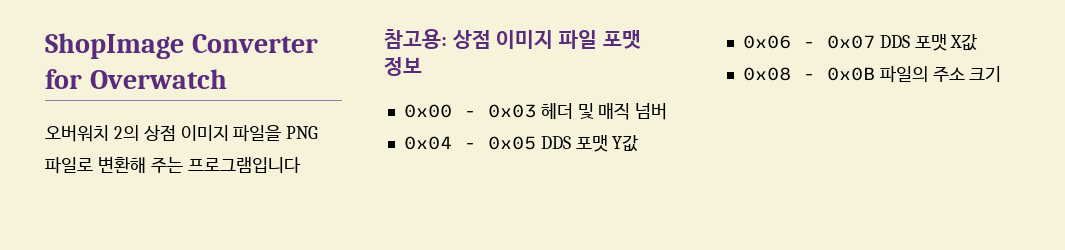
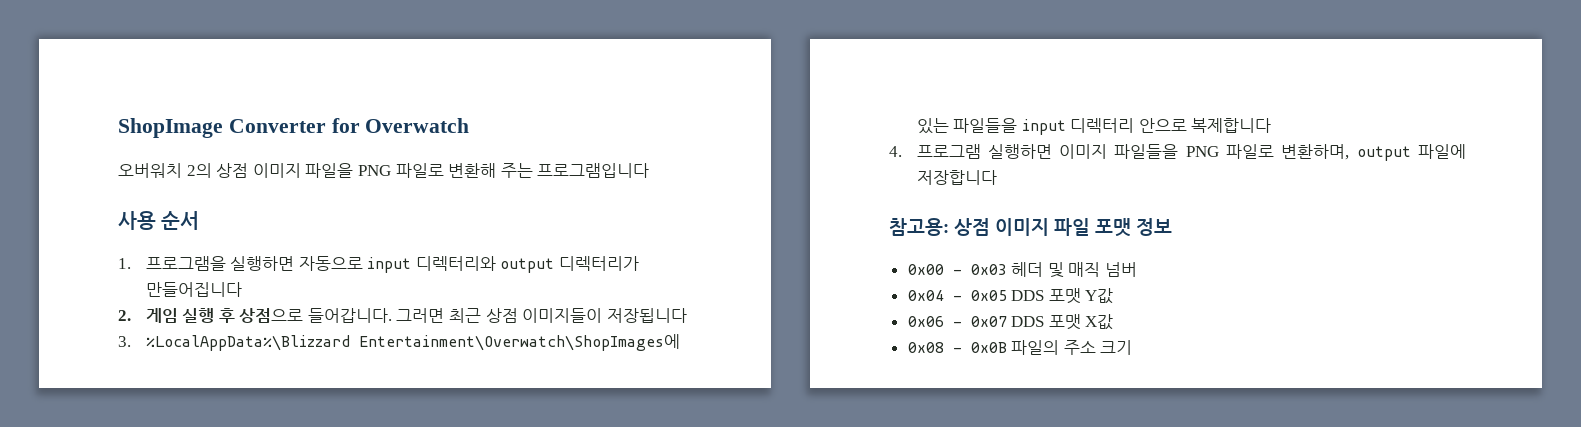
(301, 165) none -> [118,211,200,230] [118,256,640,273] [145,282,242,297] [118,308,687,323] [118,334,680,351] [916,118,1272,135] [889,144,1466,161] [916,170,997,185] // 사용 순서 // 1. 프로그램을 실행하면 자동으로 input 디렉터리와 output 디렉터리가 만들어집니다 // 2. 게임 실행 후 상점으로 들어갑니다. 그러면 최근 상점 이미지들이 저장됩니다 // 3. %LocalAppData%\Blizzard Entertainment\Overwatch\ShopImages에 있는 파일들을 input 디렉터리 안으로 복제합니다 // 4. 프로그램 실행하면 이미지 파일들을 PNG 파일로 변환하며, output 파일에 저장합니다

